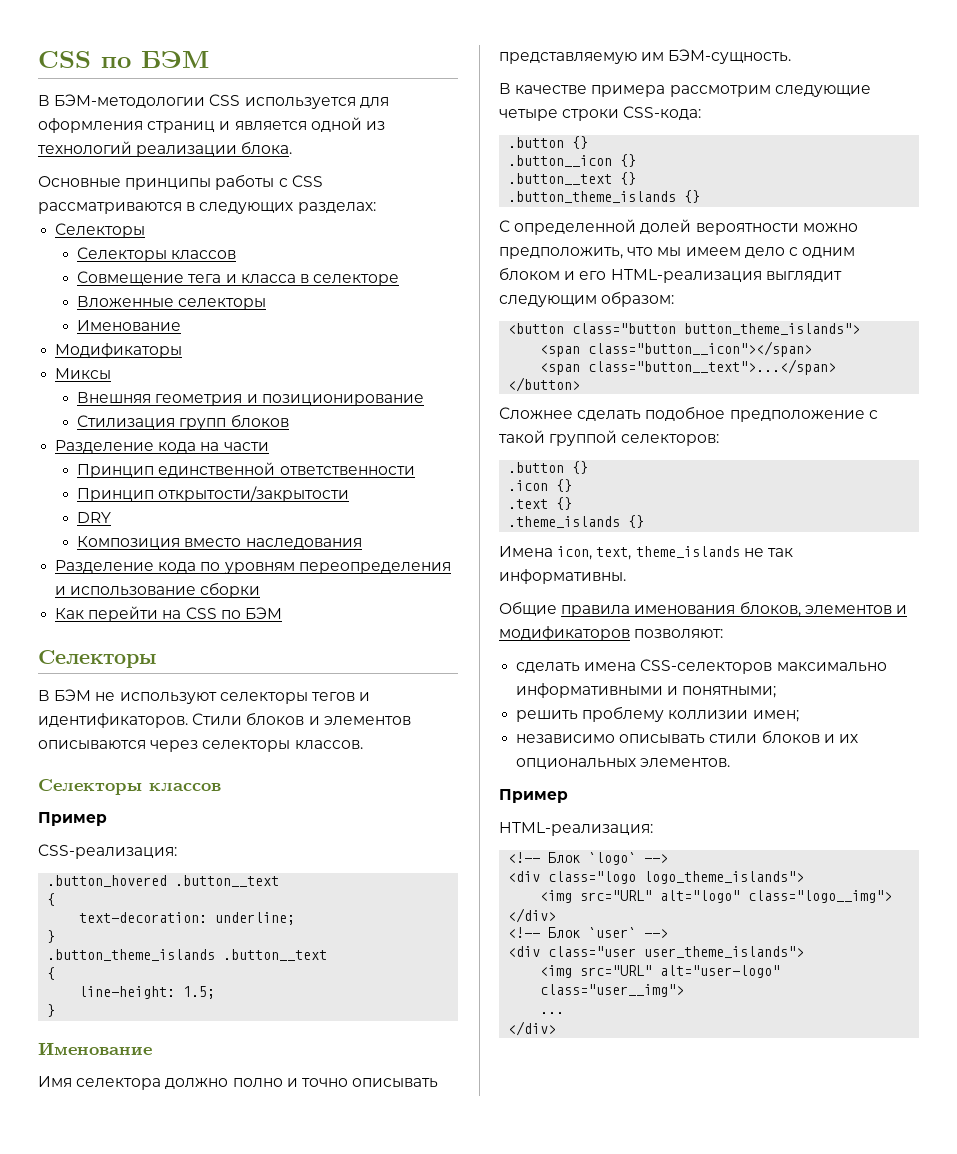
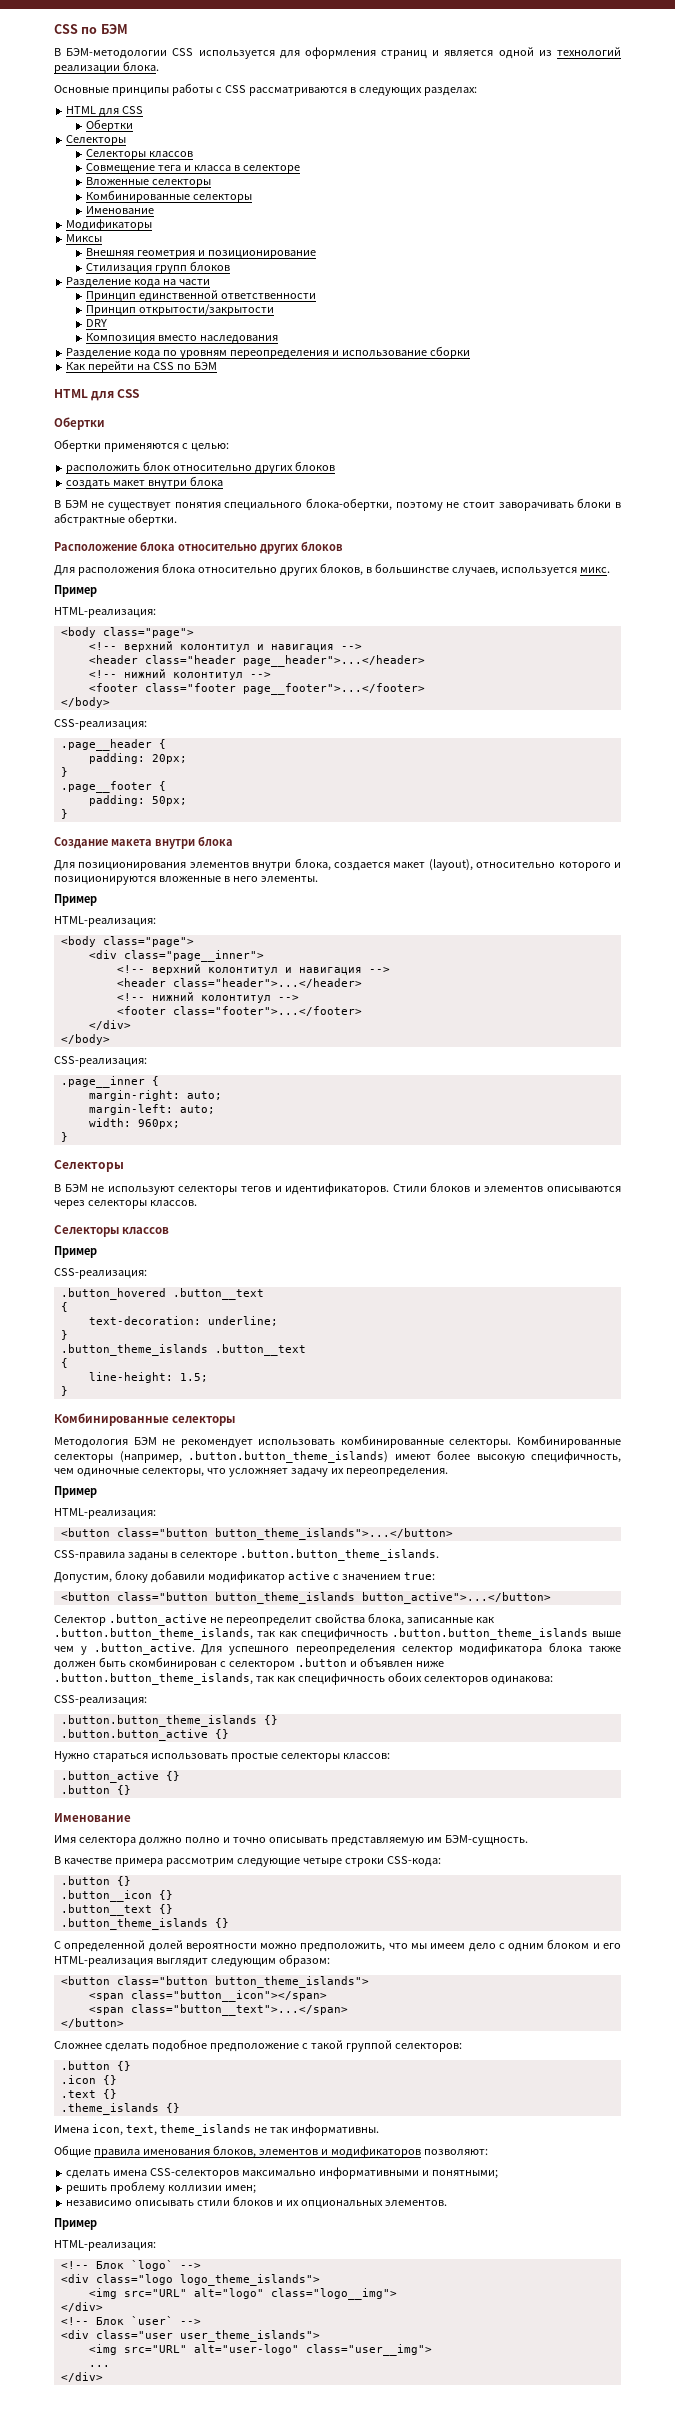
(376, 208) none -> [66,106,144,117] [86,119,134,132] // HTML для CSS // Обертки
(267, 304) none -> [86,190,253,203] // Комбинированные селекторы
(282, 613) none -> [54,389,140,401] [54,417,105,430] [54,439,229,452] [66,461,335,474] [66,476,224,489] [54,498,621,511] [54,513,177,526] [54,541,343,554] [54,563,610,576] [54,585,97,597] [54,607,156,618] [60,627,194,638] [88,641,362,652] [88,655,425,667] [88,669,271,680] [88,683,425,695] [60,697,110,708] [54,719,147,730] [60,739,166,751] [88,753,187,764] [60,767,68,777] [60,781,166,793] [88,795,187,806] [60,809,68,819] [54,836,233,849] [54,858,621,871] [54,876,318,885] [54,894,97,906] [54,916,156,927] [60,936,194,947] [88,950,264,962] [116,964,390,975] [116,978,362,988] [116,992,299,1003] [116,1006,362,1016] [88,1020,131,1030] [60,1034,110,1045] [54,1056,147,1067] [60,1076,159,1088] [88,1090,222,1101] [88,1104,215,1115] [88,1118,180,1129] [60,1132,68,1142] // HTML для CSS // Обертки // Обертки применяются с целью: // расположить блок относительно других блоков // создать макет внутри блока // В БЭМ не существует понятия специального блока-обертки, поэтому не стоит заворачивать блоки в абстрактные обертки. // Расположение блока относительно других блоков // Для расположения блока относительно других блоков, в большинстве случаев, используется микс. // Пример // HTML-реализация: // <body class="page"> // <!-- верхний колонтитул и навигация --> // <header class="header page__header">...</header> // <!-- нижний колонтитул --> // <footer class="footer page__footer">...</footer> // </body> // CSS-реализация: // .page__header { // padding: 20px; // } // .page__footer { // padding: 50px; // } // Cоздание макета внутри блока // Для позиционирования элементов внутри блока, создается макет (layout), относительно которого и позиционируются вложенные в него элементы. // Пример // HTML-реализация: // <body class="page"> // <div class="page__inner"> // <!-- верхний колонтитул и навигация --> // <header class="header">...</header> // <!-- нижний колонтитул --> // <footer class="footer">...</footer> // </div> // </body> // CSS-реализация: // .page__inner { // margin-right: auto; // margin-left: auto; // width: 960px; // }
(56, 1010) none -> [54,1413,236,1426] [54,1435,621,1448] [54,1450,621,1463] [54,1468,448,1477] [54,1486,97,1498] [54,1508,156,1519] [60,1528,453,1540] [54,1549,439,1561] [54,1570,435,1583] [60,1592,551,1604] [54,1613,494,1626] [54,1628,621,1640] [54,1642,621,1655] [54,1657,444,1670] [54,1672,553,1685] [54,1695,147,1706] [60,1715,278,1727] [60,1729,229,1741] [54,1751,390,1762] [60,1771,180,1783] [60,1785,131,1795] // Комбинированные селекторы // Методология БЭМ не рекомендует использовать комбинированные селекторы. Комбинированные селекторы (например, .button.button_theme_islands) имеют более высокую специфичность, чем одиночные селекторы, что усложняет задачу их переопределения. // Пример // HTML-реализация: // <button class="button button_theme_islands">...</button> // CSS-правила заданы в селекторе .button.button_theme_islands. // Допустим, блоку добавили модификатор active с значением true: // <button class="button button_theme_islands button_active">...</button> // Селектор .button_active не переопределит свойства блока, записанные как .button.button_theme_islands, так как специфичность .button.button_theme_islands выше чем у .button_active. Для успешного переопределения селектор модификатора блока также должен быть скомбинирован с селектором .button и объявлен ниже .button.button_theme_islands, так как специфичность обоих селекторов одинакова: // CSS-реализация: // .button.button_theme_islands {} // .button.button_active {} // Нужно стараться использовать простые селекторы классов: // .button_active {} // .button {}

